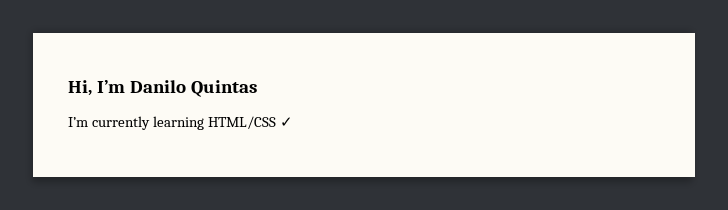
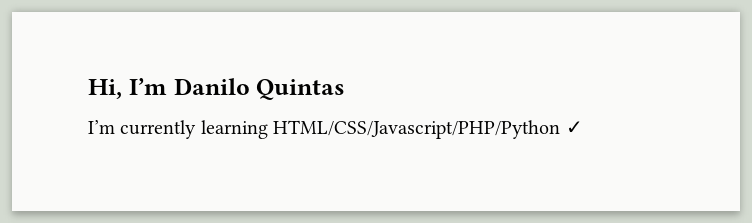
[207,116,276,129] HTML/CSS -> [273,120,561,139] HTML/CSS/Javascript/PHP/Python

